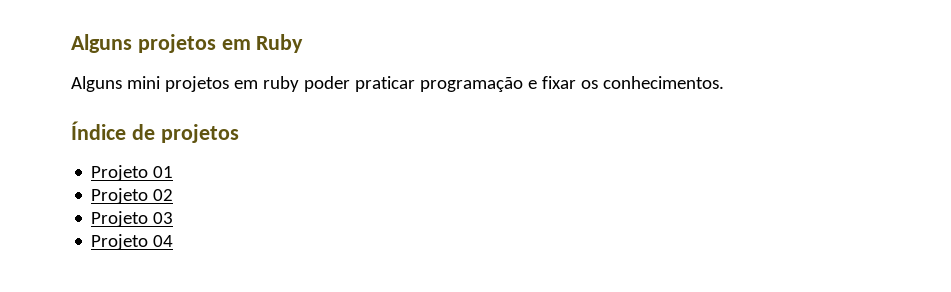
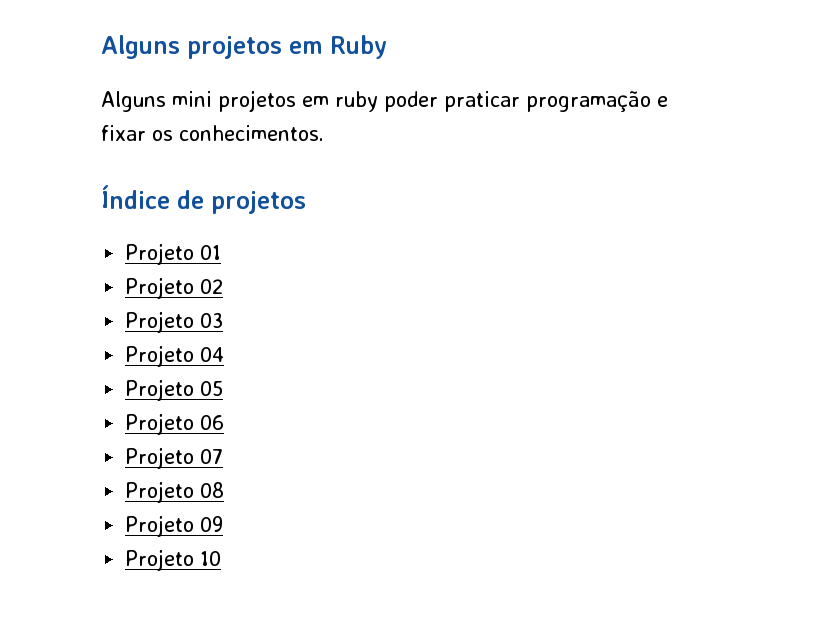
(174, 241) none -> [125,379,224,401] [125,413,225,435] [125,447,224,469] [125,481,225,503] [125,515,224,537] [125,549,222,571] // Projeto 05 // Projeto 06 // Projeto 07 // Projeto 08 // Projeto 09 // Projeto 10

